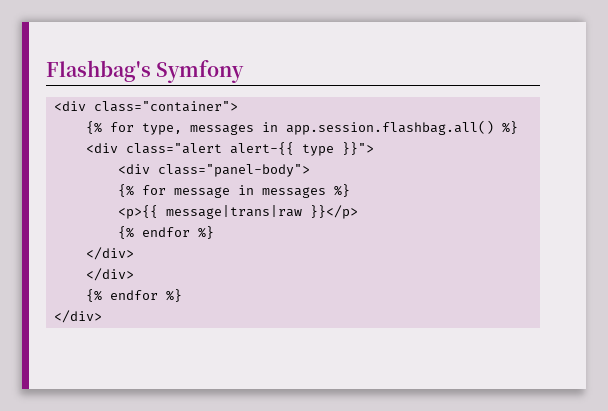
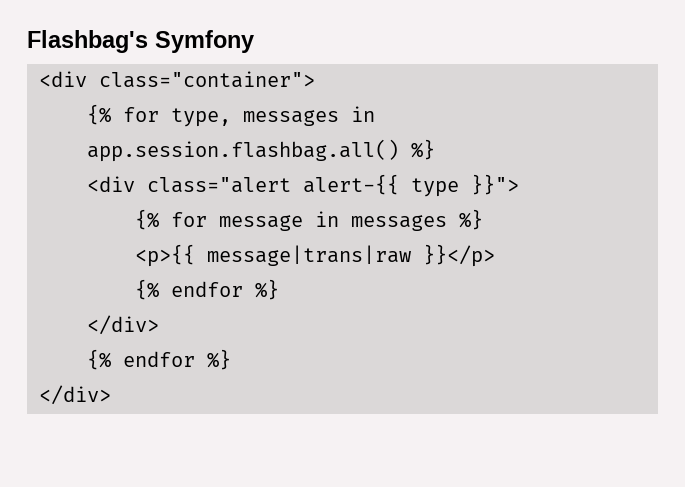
[117,164,310,177] // <div class="panel-body"> -> (520, 184) none
[85,268,134,281] // </div> -> (160, 325) none

